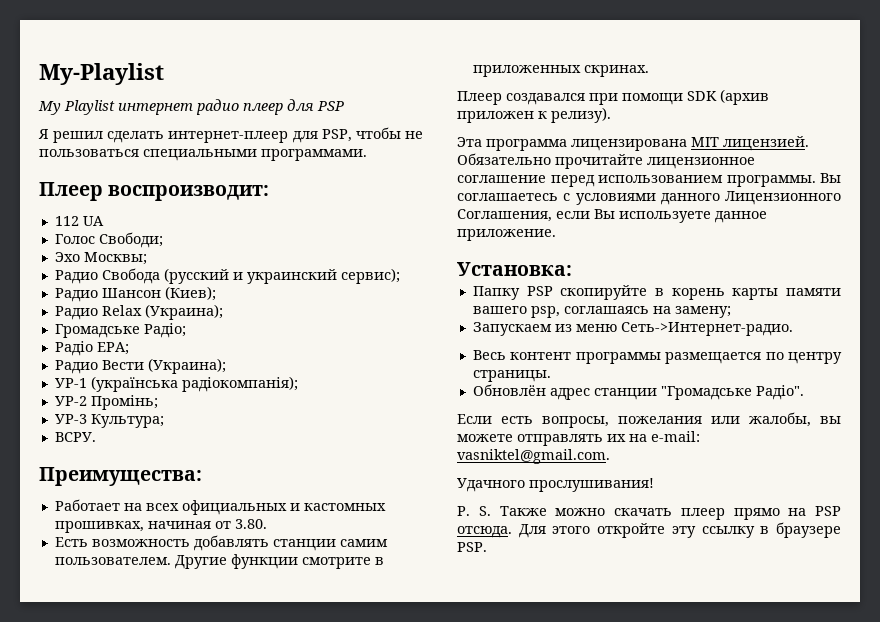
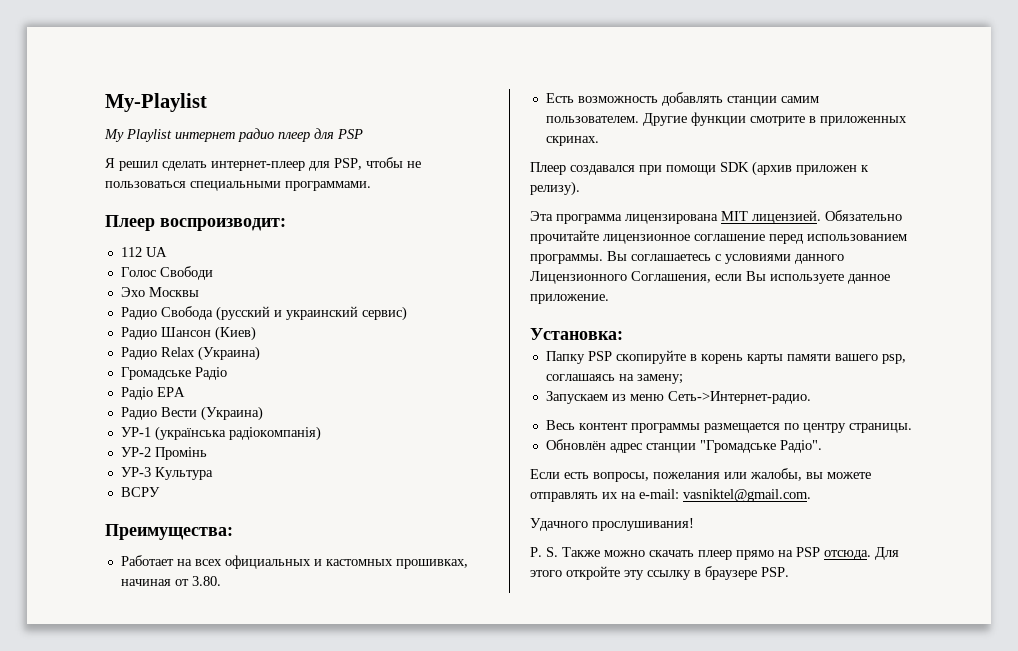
[98,232,163,248] Свободи; -> [159,266,213,280] Свободи
[83,252,147,265] Москвы; -> [148,287,199,297] Москвы
[340,268,400,284] сервис); -> [361,306,407,321] сервис)
[164,286,216,301] (Киев); -> [214,326,256,341] (Киев)
[144,304,223,320] (Украина); -> [197,346,260,361] (Украина)
[143,323,186,338] [54,341,129,356] Радіо; // Радіо ЕРА; -> [194,367,227,380] [120,387,185,400] Радіо // Радіо ЕРА
[147,358,226,374] (Украина); -> [200,406,263,421] (Украина)
[181,376,298,392] радіокомпанія); -> [228,426,321,441] радіокомпанія)
[90,395,158,410] Промінь; -> [154,447,207,460] Промінь
[90,414,164,428] [54,432,96,442] Культура; // ВСРУ. -> [154,467,213,480] [120,487,160,497] Культура // ВСРУ

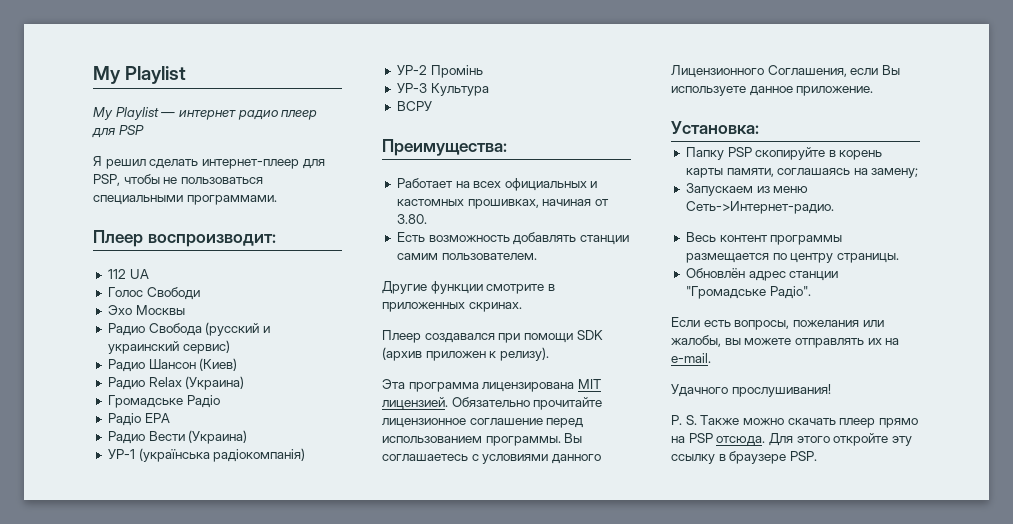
[105,93,207,112] [104,129,172,142] My-Playlist // My Playlist -> [93,66,187,84] [93,107,176,120] My Playlist // My Playlist —
(639, 119) none -> (537, 256) //
[786,354,906,364] памяти вашего psp, -> [726,168,774,177] памяти,
[639,489,811,502] e-mail: vasniktel@gmail.com. -> [671,353,711,363] e-mail.

